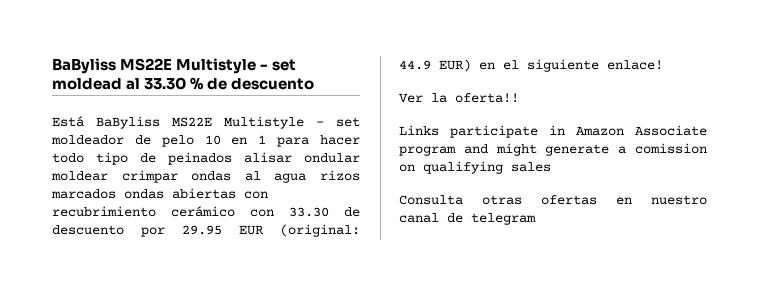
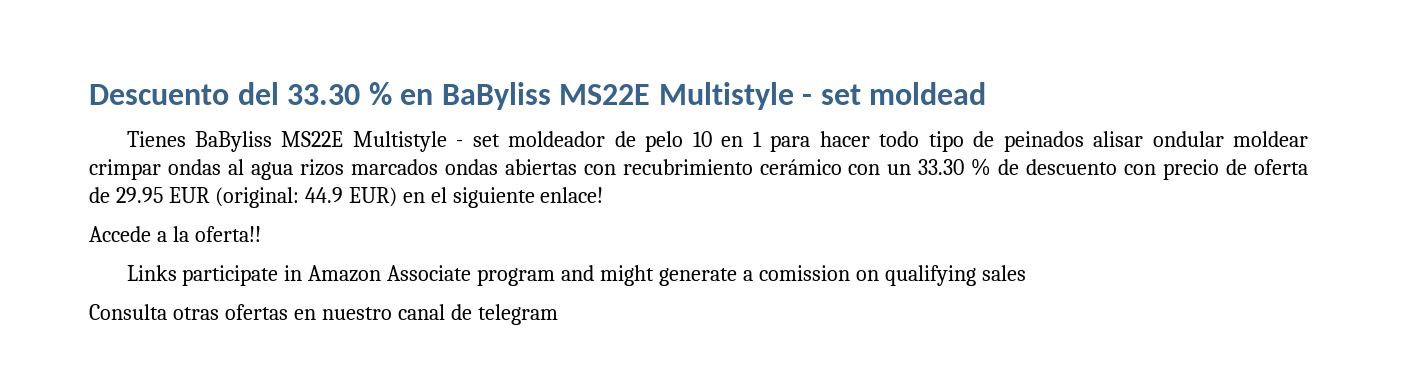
(52, 66) none -> [89,82,434,105] Descuento del 33.30 % en
[126,77,315,90] [52,116,84,127] al 33.30 % de descuento // Está -> [126,131,186,147] // Tienes
[289,207,360,217] [52,225,165,237] 33.30 de descuento por -> [887,158,1309,180] [89,187,110,203] un 33.30 % de descuento con precio de oferta de
[399,93,423,103] Ver -> [89,226,167,242] Accede a

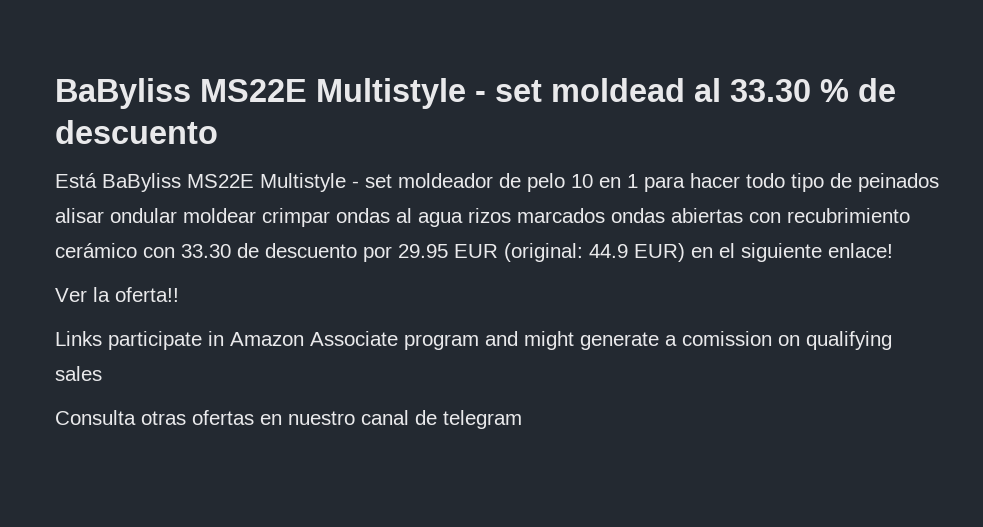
[89,82,434,105] Descuento del 33.30 % en -> (55, 93) none
[126,131,186,147] // Tienes -> [694,78,896,102] [55,120,218,144] [55,173,97,188] al 33.30 % de descuento // Está
[887,158,1309,180] [89,187,110,203] un 33.30 % de descuento con precio de oferta de -> [181,243,392,262] 33.30 de descuento por
[89,226,167,242] Accede a -> [55,288,87,302] Ver

